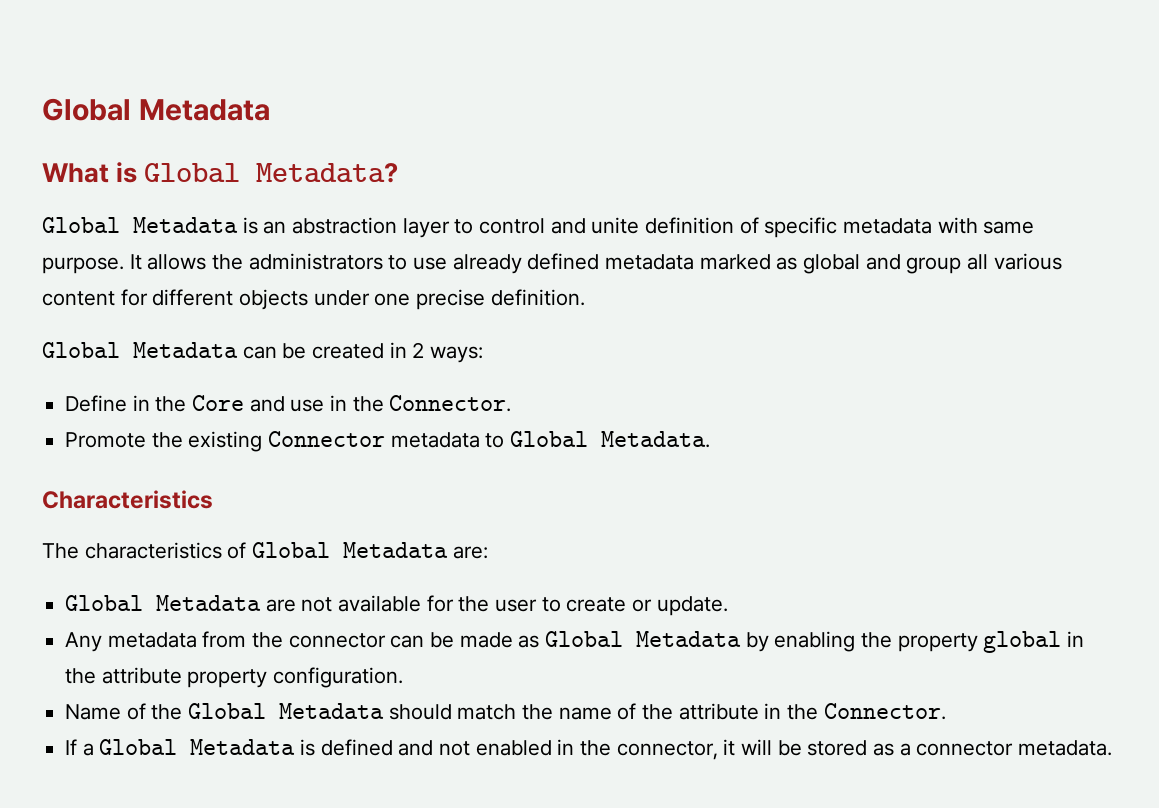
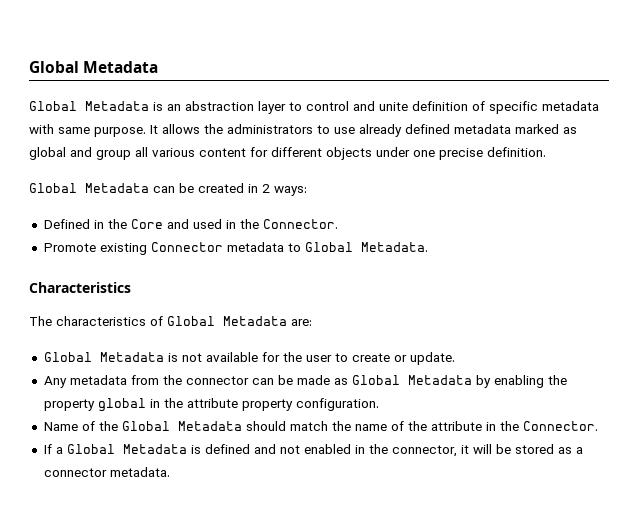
[42,98,270,121] [42,162,399,183] Global Metadata // What is Global Metadata? -> [29,61,159,73] Global Metadata
[65,395,128,412] Define -> [43,219,90,229] Defined
[290,399,325,412] use -> [192,219,222,229] used
[151,432,183,448] the -> (96, 247) none
[265,599,296,612] are -> [167,353,178,362] is

